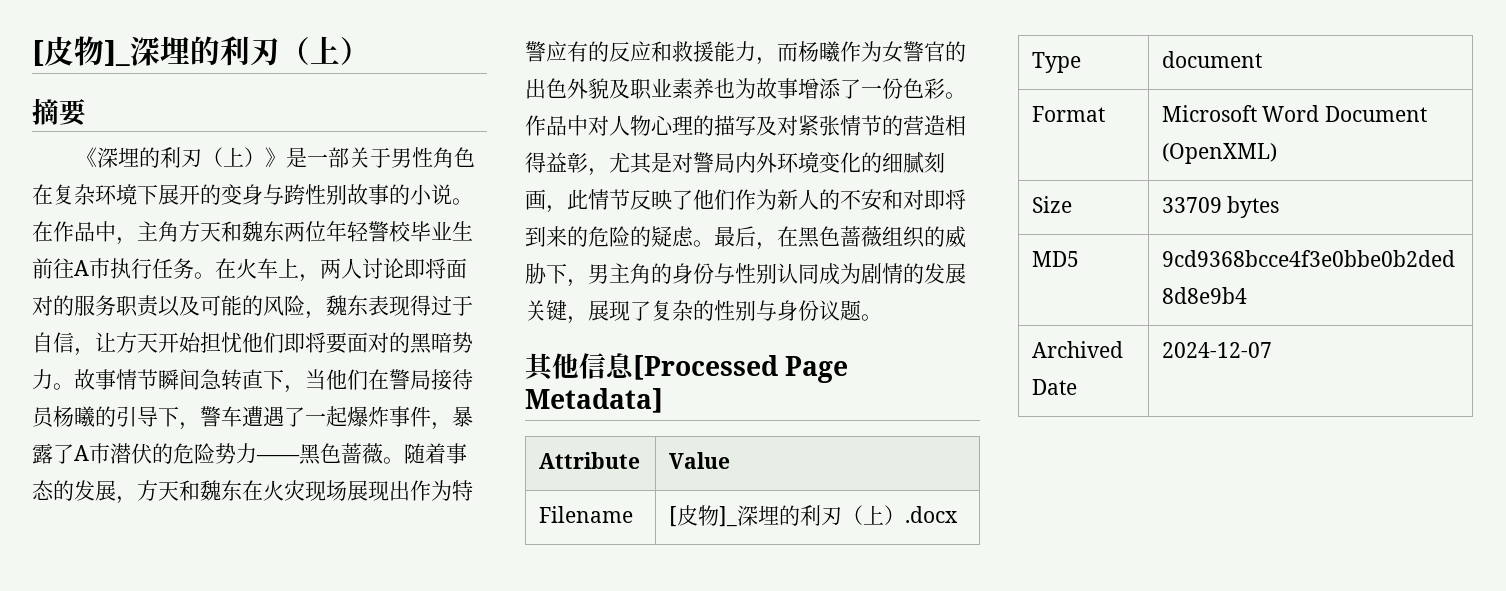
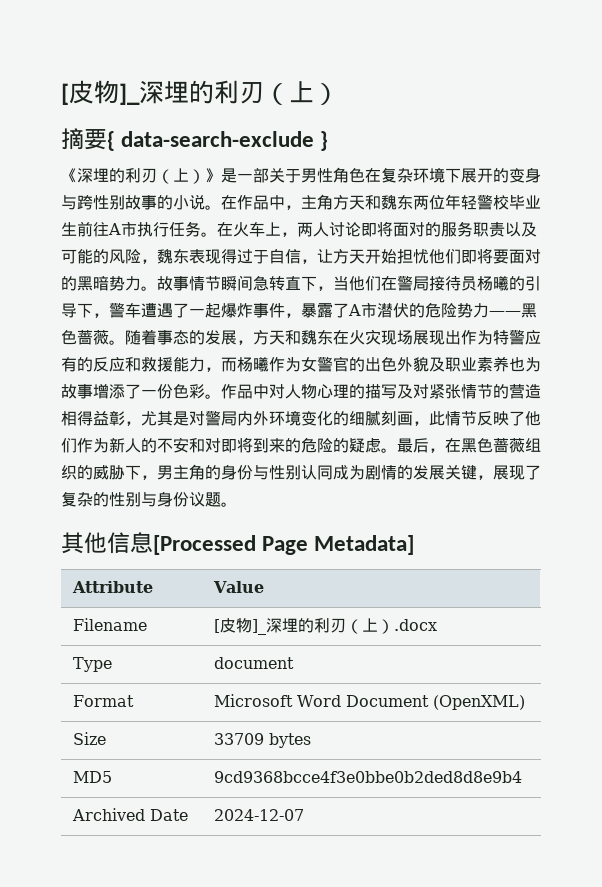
(87, 112) none -> [107,131,329,151] { data-search-exclude }

